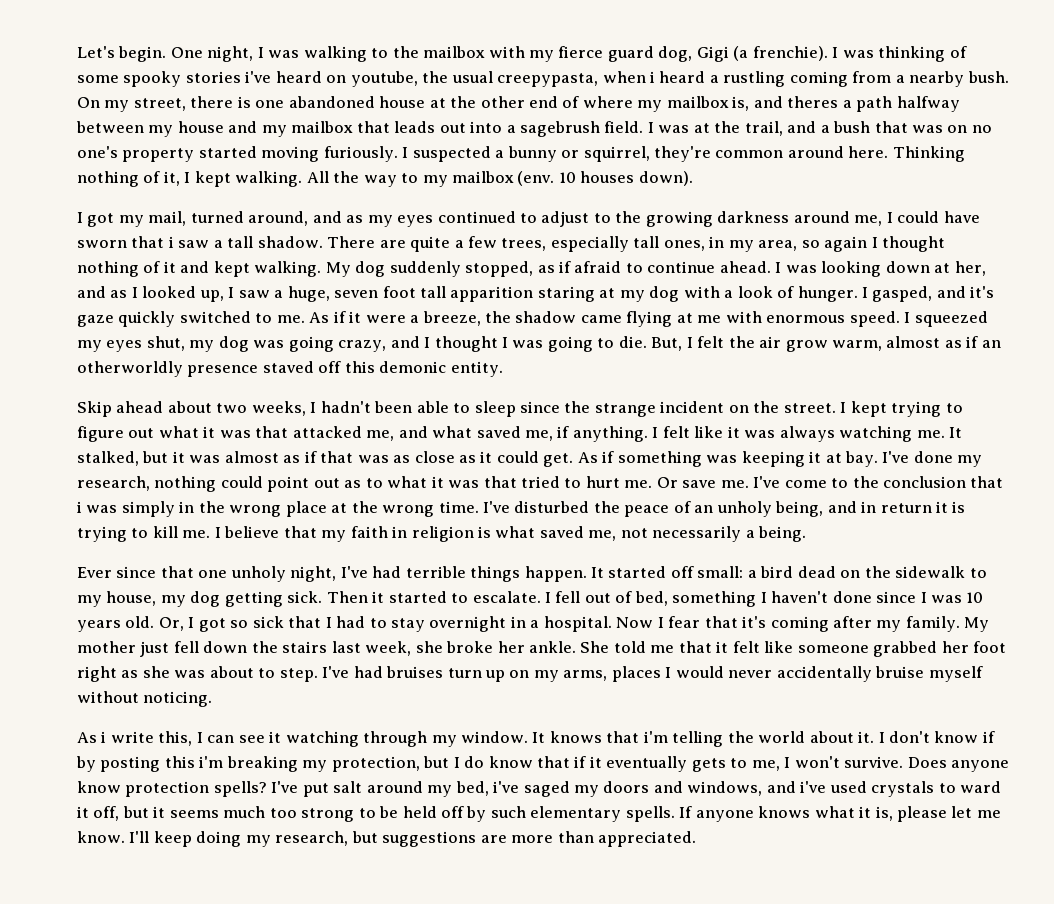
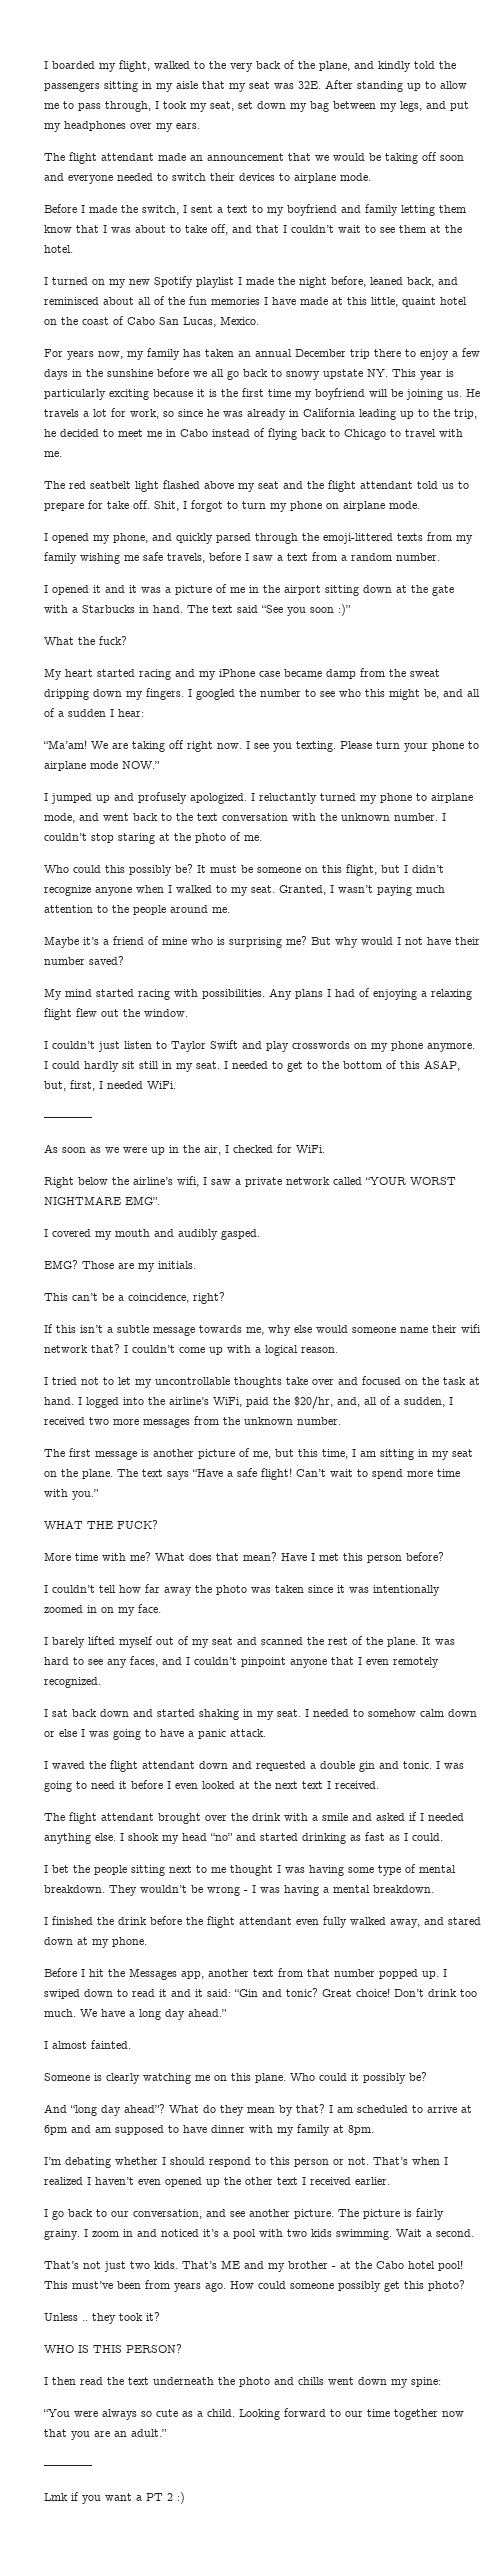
[77,46,967,62] [77,71,1009,87] [77,96,960,112] [76,121,992,137] [77,146,965,162] [77,171,693,187] [77,211,980,227] [77,236,946,252] [77,261,986,277] [77,286,995,302] [77,311,988,327] [77,336,1001,352] [77,361,503,377] [77,401,963,417] [77,426,963,442] [77,451,983,467] [77,476,1004,492] [77,501,966,517] [77,526,807,542] [77,566,987,582] [77,591,984,607] [77,616,990,632] [77,641,1007,657] [77,666,983,682] [77,691,213,707] [77,731,995,747] [76,756,1010,772] [77,781,1002,797] [77,806,1001,822] [77,831,697,847] Let's begin. One night, I was walking to the mailbox with my fierce guard dog, Gigi (a frenchie). I was thinking of some spooky stories i've heard on youtube, the usual creepypasta, when i heard a rustling coming from a nearby bush. On my street, there is one abandoned house at the other end of where my mailbox is, and theres a path halfway between my house and my mailbox that leads out into a sagebrush field. I was at the trail, and a bush that was on no one's property started moving furiously. I suspected a bunny or squirrel, they're common around here. Thinking nothing of it, I kept walking. All the way to my mailbox (env. 10 houses down). // I got my mail, turned around, and as my eyes continued to adjust to the growing darkness around me, I could have sworn that i saw a tall shadow. There are quite a few trees, especially tall ones, in my area, so again I thought nothing of it and kept walking. My dog suddenly stopped, as if afraid to continue ahead. I was looking down at her, and as I looked up, I saw a huge, seven foot tall apparition staring at my dog with a look of hunger. I gasped, and it's gaze quickly switched to me. As if it were a breeze, the shadow came flying at me with enormous speed. I squeezed my eyes shut, my dog was going crazy, and I thought I was going to die. But, I felt the air grow warm, almost as if an otherworldly presence staved off this demonic entity. // Skip ahead about two weeks, I hadn't been able to sleep since the strange incident on the street. I kept trying to figure out what it was that attacked me, and what saved me, if anything. I felt like it was always watching me. It stalked, but it was almost as if that was as close as it could get. As if something was keeping it at bay. I've done my research, nothing could point out as to what it was that tried to hurt me. Or save me. I've come to the conclusion that i was simply in the wrong place at the wrong time. I've disturbed the peace of an unholy being, and in return it is trying to kill me. I believe that my faith in religion is what saved me, not necessarily a being. // Ever since that one unholy night, I've had terrible things happen. It started off small: a bird dead on the sidewalk to my house, my dog getting sick. Then it started to escalate. I fell out of bed, something I haven't done since I was 10 years old. Or, I got so sick that I had to stay overnight in a hospital. Now I fear that it's coming after my family. My mother just fell down the stairs last week, she broke her ankle. She told me that it felt like someone grabbed her foot right as she was about to step. I've had bruises turn up on my arms, places I would never accidentally bruise myself without noticing. // As i write this, I can see it watching through my window. It knows that i'm telling the world about it. I don't know if by posting this i'm breaking my protection, but I do know that if it eventually gets to me, I won't survive. Does anyone know protection spells? I've put salt around my bed, i've saged my doors and windows, and i've used crystals to ward it off, but it seems much too strong to be held off by such elementary spells. If anyone knows what it is, please let me know. I'll keep doing my research, but suggestions are more than appreciated. -> [44,60,456,72] [44,80,467,92] [44,101,469,112] [44,121,200,132] [44,152,464,164] [44,173,371,184] [44,204,466,216] [44,224,462,235] [44,245,73,253] [44,276,458,288] [44,296,467,307] [44,316,259,327] [44,348,480,360] [44,368,454,380] [44,388,480,400] [44,408,477,420] [44,428,463,440] [44,451,62,457] [44,480,469,492] [44,500,420,512] [44,532,473,544] [44,552,440,564] [44,584,454,596] [44,604,351,616] [44,636,127,645] [44,668,440,680] [44,688,480,700] [44,708,144,717] [43,740,479,752] [44,761,160,771] [44,792,473,804] [44,813,446,823] [44,832,262,844] [44,864,444,876] [44,885,445,896] [44,905,230,915] [44,936,480,948] [44,956,124,965] [44,988,472,1000] [44,1008,188,1020] [44,1040,475,1052] [44,1060,460,1072] [44,1080,176,1091] [44,1117,92,1121] [44,1144,325,1155] [44,1176,456,1188] [44,1196,160,1205] [44,1229,260,1240] [44,1260,196,1272] [44,1292,225,1304] [44,1324,481,1336] [44,1344,338,1356] [44,1376,480,1388] [44,1396,453,1409] [44,1416,341,1428] [44,1448,473,1460] [44,1468,460,1480] [44,1489,99,1500] [44,1520,158,1529] [44,1552,444,1563] [44,1584,440,1596] [44,1604,161,1616] [44,1636,455,1648] [44,1656,439,1668] [44,1677,101,1688] [44,1709,477,1720] [44,1729,266,1740] [44,1760,464,1772] [44,1780,379,1792] [44,1812,464,1824] [44,1832,443,1844] [44,1864,456,1876] [44,1885,434,1896] [44,1916,481,1928] [44,1937,147,1948] [44,1968,447,1980] [44,1988,477,1999] [44,2009,227,2020] [44,2040,131,2049] [44,2072,427,2084] [44,2104,472,2116] [44,2124,374,2136] [44,2157,448,2168] [44,2177,390,2187] [44,2208,444,2220] [44,2229,474,2240] [44,2260,463,2272] [44,2280,465,2292] [44,2312,160,2324] [44,2344,182,2353] [44,2377,441,2388] [43,2408,464,2420] [44,2429,167,2440] [44,2465,92,2469] [44,2492,185,2504] I boarded my flight, walked to the very back of the plane, and kindly told the passengers sitting in my aisle that my seat was 32E. After standing up to allow me to pass through, I took my seat, set down my bag between my legs, and put my headphones over my ears. // The flight attendant made an announcement that we would be taking off soon and everyone needed to switch their devices to airplane mode. // Before I made the switch, I sent a text to my boyfriend and family letting them know that I was about to take off, and that I couldn’t wait to see them at the hotel. // I turned on my new Spotify playlist I made the night before, leaned back, and reminisced about all of the fun memories I have made at this little, quaint hotel on the coast of Cabo San Lucas, Mexico. // For years now, my family has taken an annual December trip there to enjoy a few days in the sunshine before we all go back to snowy upstate NY. This year is particularly exciting because it is the first time my boyfriend will be joining us. He travels a lot for work, so since he was already in California leading up to the trip, he decided to meet me in Cabo instead of flying back to Chicago to travel with me. // The red seatbelt light flashed above my seat and the flight attendant told us to prepare for take off. Shit, I forgot to turn my phone on airplane mode. // I opened my phone, and quickly parsed through the emoji-littered texts from my family wishing me safe travels, before I saw a text from a random number. // I opened it and it was a picture of me in the airport sitting down at the gate with a Starbucks in hand. The text said “See you soon :)” // What the fuck? // My heart started racing and my iPhone case became damp from the sweat dripping down my fingers. I googled the number to see who this might be, and all of a sudden I hear: // “Ma’am! We are taking off right now. I see you texting. Please turn your phone to airplane mode NOW.” // I jumped up and profusely apologized. I reluctantly turned my phone to airplane mode, and went back to the text conversation with the unknown number. I couldn’t stop staring at the photo of me. // Who could this possibly be? It must be someone on this flight, but I didn’t recognize anyone when I walked to my seat. Granted, I wasn’t paying much attention to the people around me. // Maybe it’s a friend of mine who is surprising me? But why would I not have their number saved? // My mind started racing with possibilities. Any plans I had of enjoying a relaxing flight flew out the window. // I couldn’t just listen to Taylor Swift and play crosswords on my phone anymore. I could hardly sit still in my seat. I needed to get to the bottom of this ASAP, but, first, I needed WiFi. // ———— // As soon as we were up in the air, I checked for WiFi. // Right below the airline’s wifi, I saw a private network called “YOUR WORST NIGHTMARE EMG”. // I covered my mouth and audibly gasped. // EMG? Those are my initials. // This can’t be a coincidence, right? // If this isn’t a subtle message towards me, why else would someone name their wifi network that? I couldn’t come up with a logical reason. // I tried not to let my uncontrollable thoughts take over and focused on the task at hand. I logged into the airline’s WiFi, paid the $20/hr, and, all of a sudden, I received two more messages from the unknown number. // The first message is another picture of me, but this time, I am sitting in my seat on the plane. The text says “Have a safe flight! Can’t wait to spend more time with you.” // WHAT THE FUCK? // More time with me? What does that mean? Have I met this person before? // I couldn’t tell how far away the photo was taken since it was intentionally zoomed in on my face. // I barely lifted myself out of my seat and scanned the rest of the plane. It was hard to see any faces, and I couldn’t pinpoint anyone that I even remotely recognized. // I sat back down and started shaking in my seat. I needed to somehow calm down or else I was going to have a panic attack. // I waved the flight attendant down and requested a double gin and tonic. I was going to need it before I even looked at the next text I received. // The flight attendant brought over the drink with a smile and asked if I needed anything else. I shook my head “no” and started drinking as fast as I could. // I bet the people sitting next to me thought I was having some type of mental breakdown. They wouldn’t be wrong - I was having a mental breakdown. // I finished the drink before the flight attendant even fully walked away, and stared down at my phone. // Before I hit the Messages app, another text from that number popped up. I swiped down to read it and it said: “Gin and tonic? Great choice! Don’t drink too much. We have a long day ahead.” // I almost fainted. // Someone is clearly watching me on this plane. Who could it possibly be? // And “long day ahead”? What do they mean by that? I am scheduled to arrive at 6pm and am supposed to have dinner with my family at 8pm. // I’m debating whether I should respond to this person or not. That’s when I realized I haven’t even opened up the other text I received earlier. // I go back to our conversation, and see another picture. The picture is fairly grainy. I zoom in and noticed it’s a pool with two kids swimming. Wait a second. // That’s not just two kids. That’s ME and my brother - at the Cabo hotel pool! This must’ve been from years ago. How could someone possibly get this photo? // Unless .. they took it? // WHO IS THIS PERSON? // I then read the text underneath the photo and chills went down my spine: // “You were always so cute as a child. Looking forward to our time together now that you are an adult.” // ———— // Lmk if you want a PT 2 :)

